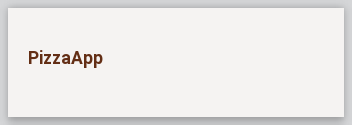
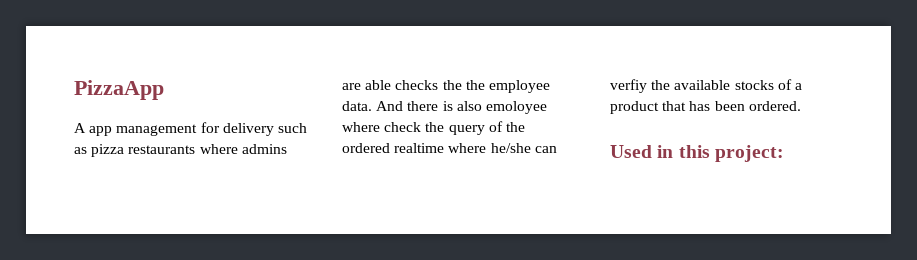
(103, 59) none -> [74,122,307,136] [74,144,287,157] [342,80,550,93] [342,101,547,114] [342,121,525,135] [342,143,557,153] [610,79,802,93] [610,101,801,114] [610,145,784,162] // A app management for delivery such as pizza restaurants where admins are able checks the the employee data. And there is also emoloyee where check the query of the ordered realtime where he/she can verfiy the available stocks of a product that has been ordered. // Used in this project:

